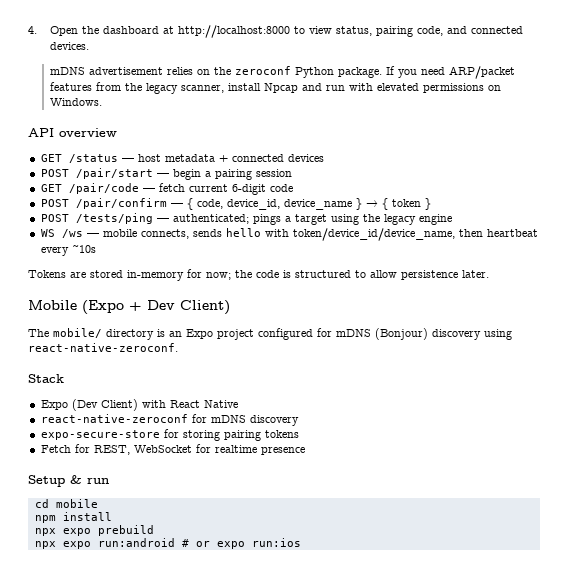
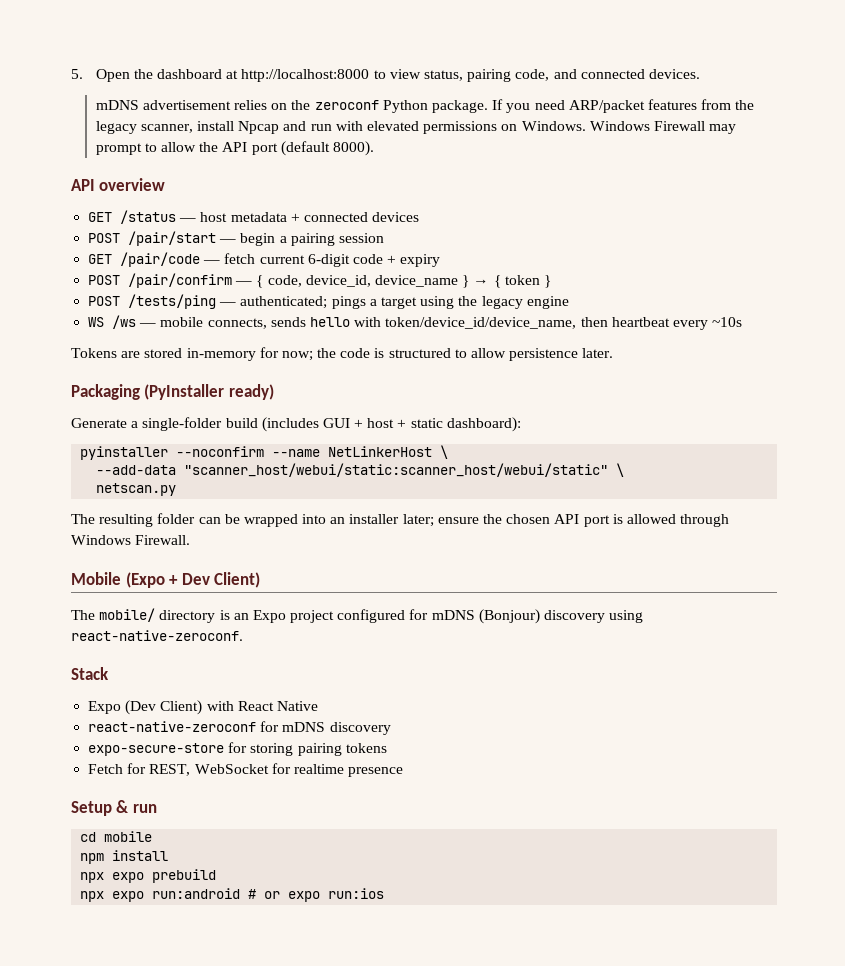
[28,26,37,34] 4. -> [71,69,83,79] 5.
(103, 102) none -> [589,121,737,134] [95,141,375,156] Windows Firewall may prompt to allow the API port (default 8000).
(293, 188) none -> [387,254,441,267] + expiry
(489, 274) none -> [71,384,274,400] [71,417,521,432] [80,445,449,460] [96,463,625,477] [96,483,177,496] [71,513,730,527] [71,535,191,545] // Packaging (PyInstaller ready) // Generate a single-folder build (includes GUI + host + static dashboard): // pyinstaller --noconfirm --name NetLinkerHost \ // --add-data "scanner_host/webui/static:scanner_host/webui/static" \ // netscan.py // The resulting folder can be wrapped into an installer later; ensure the chosen API port is allowed through Windows Firewall.

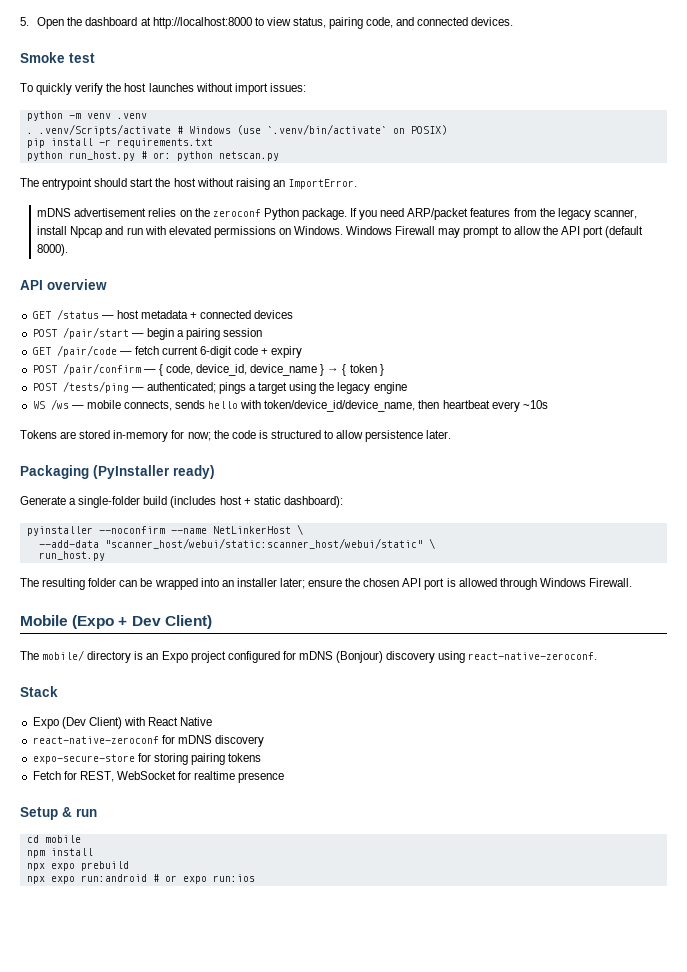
(700, 74) none -> [20,52,95,63] [20,83,306,95] [26,111,147,121] [26,124,447,136] [26,138,213,148] [26,151,279,161] [20,178,357,190] // Smoke test // To quickly verify the host launches without import issues: // python -m venv .venv // . .venv/Scripts/activate # Windows (use `.venv/bin/activate` on POSIX) // pip install -r requirements.txt // python run_host.py # or: python netscan.py // The entrypoint should start the host without raising an ImportError.
[322,418,364,428] GUI + -> (217, 502) none
[96,483,177,496] netscan.py -> [38,551,105,561] run_host.py

